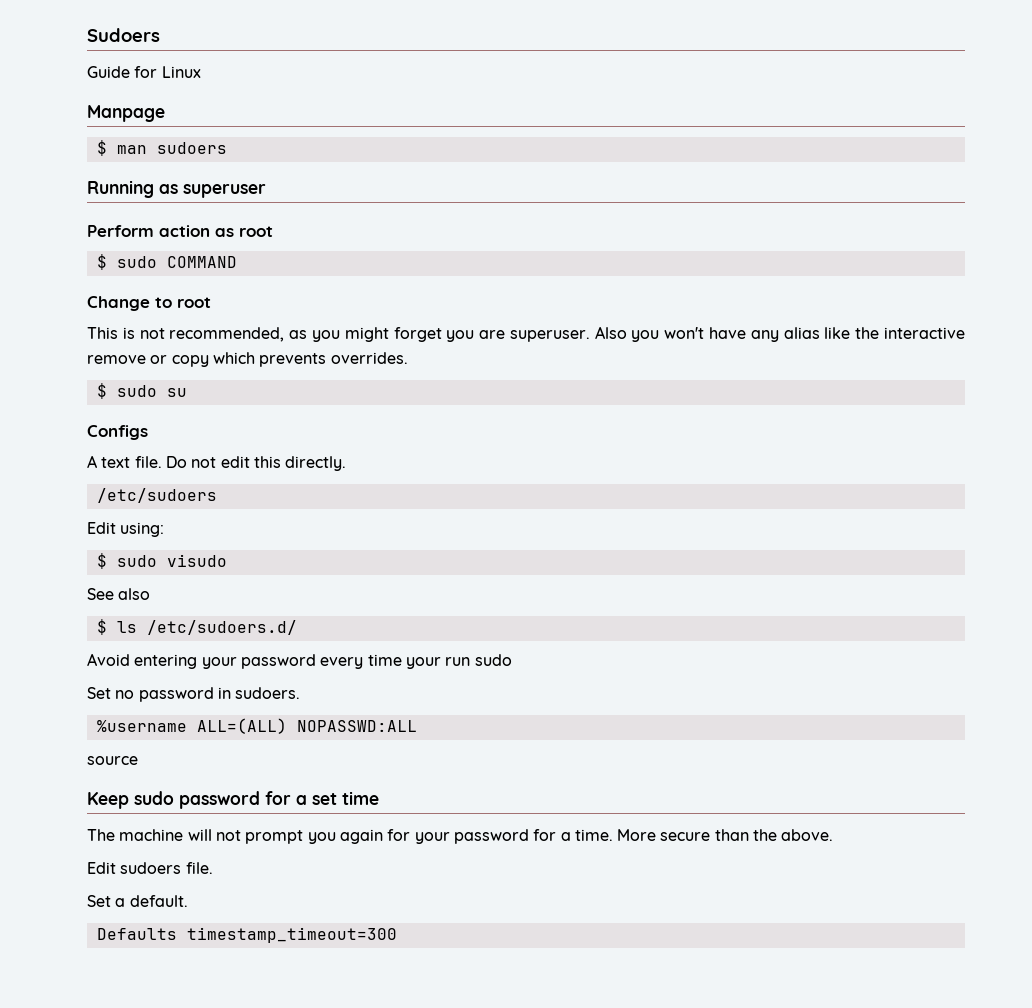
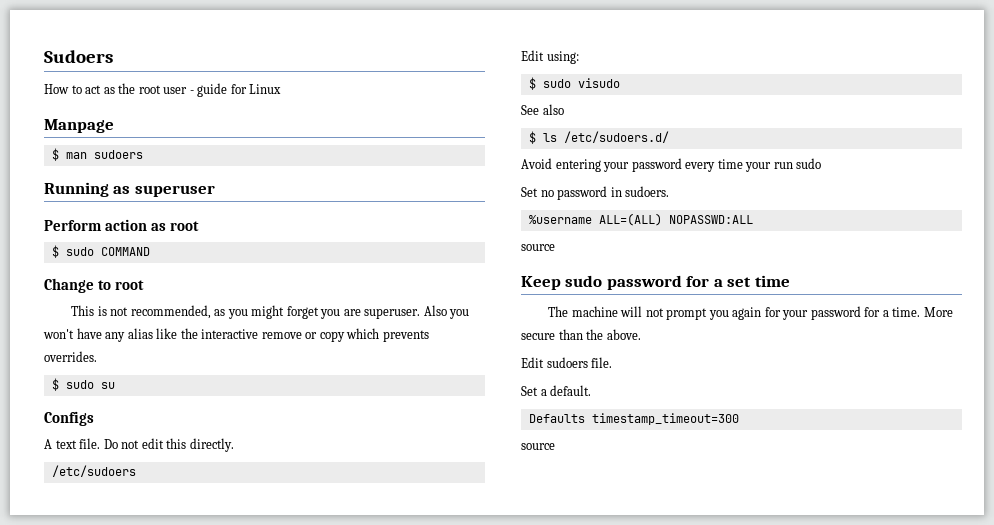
[87,66,130,78] Guide -> [44,83,228,97] How to act as the root user - guide
(397, 935) none -> [521,443,555,450] // source

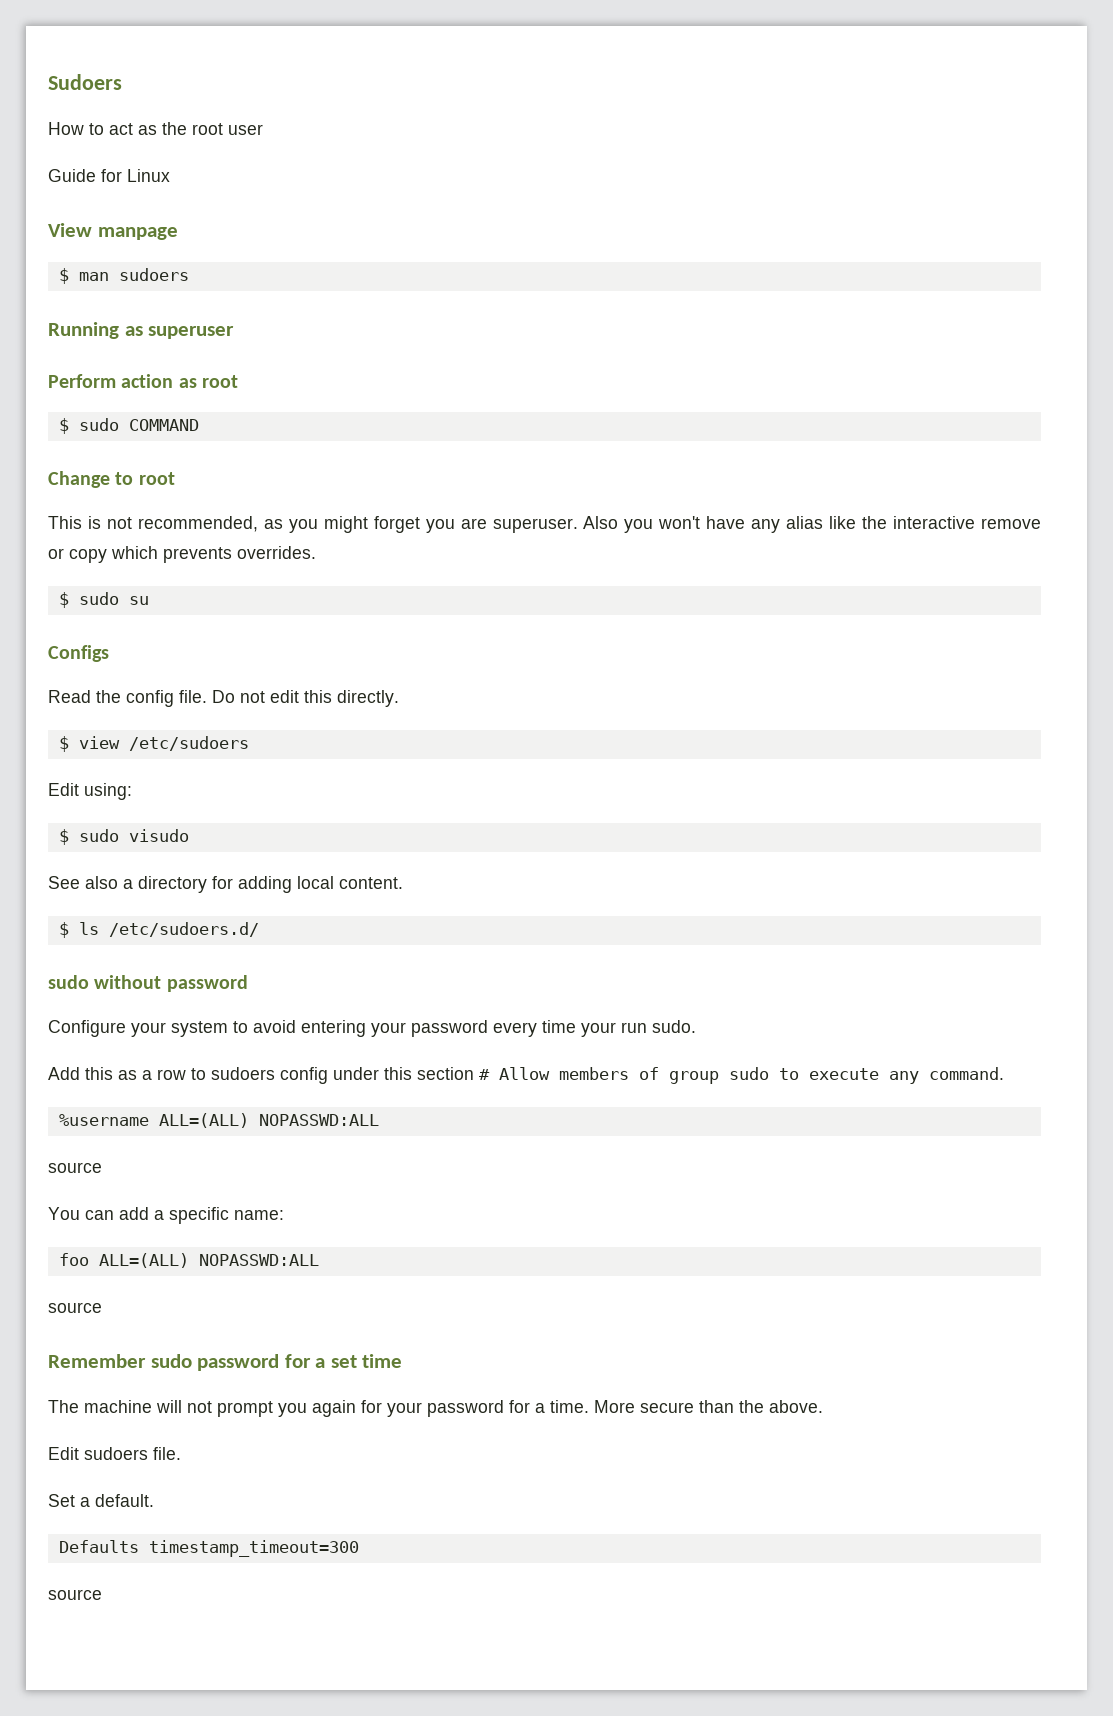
[189,83,228,97] - guide -> [48,169,96,182] // Guide
[44,119,114,133] Manpage -> [48,223,178,240] View manpage
[44,439,77,449] A text -> [48,690,174,707] Read the config
(234, 445) none -> [58,736,120,752] $ view
[528,131,669,144] [521,158,552,169] // $ ls /etc/sudoers.d/ // Avoid -> [123,876,403,893] [58,922,259,938] [48,975,248,992] [48,1020,296,1037] a directory for adding local content. // $ ls /etc/sudoers.d/ // sudo without password // Configure your system to avoid
[796,158,822,169] [521,186,670,200] [528,213,753,226] [521,244,555,251] [521,276,561,290] sudo // Set no password in sudoers. // %username ALL=(ALL) NOPASSWD:ALL // source // Keep -> [652,1020,696,1033] [48,1067,1004,1084] [58,1113,379,1128] [48,1162,102,1173] [48,1207,284,1224] [58,1253,319,1268] [48,1302,102,1313] [48,1354,146,1368] sudo. // Add this as a row to sudoers config under this section # Allow members of group sudo to execute any command. // %username ALL=(ALL) NOPASSWD:ALL // source // You can add a specific name: // foo ALL=(ALL) NOPASSWD:ALL // source // Remember

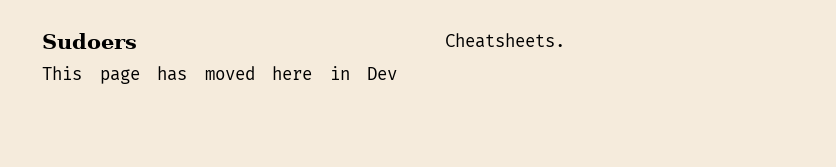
[48,122,263,135] [48,169,170,182] [48,223,178,240] [58,268,189,284] [48,322,235,339] [48,374,238,388] [58,418,199,434] [48,471,175,488] [48,516,1042,533] [48,546,316,563] [58,592,149,608] [48,645,109,662] [48,690,399,707] [58,736,249,752] [48,783,132,800] [58,829,189,845] [48,876,403,893] [58,922,259,938] [48,975,248,992] [48,1020,696,1037] [48,1067,1004,1084] [58,1113,379,1128] [48,1162,102,1173] [48,1207,284,1224] [58,1253,319,1268] [48,1302,102,1313] [48,1354,403,1371] [48,1400,823,1417] [48,1447,181,1460] [48,1494,154,1507] [58,1540,359,1557] [48,1589,102,1600] How to act as the root user // Guide for Linux // View manpage // $ man sudoers // Running as superuser // Perform action as root // $ sudo COMMAND // Change to root // This is not recommended, as you might forget you are superuser. Also you won't have any alias like the interactive remove or copy which prevents overrides. // $ sudo su // Configs // Read the config file. Do not edit this directly. // $ view /etc/sudoers // Edit using: // $ sudo visudo // See also a directory for adding local content. // $ ls /etc/sudoers.d/ // sudo without password // Configure your system to avoid entering your password every time your run sudo. // Add this as a row to sudoers config under this section # Allow members of group sudo to execute any command. // %username ALL=(ALL) NOPASSWD:ALL // source // You can add a specific name: // foo ALL=(ALL) NOPASSWD:ALL // source // Remember sudo password for a set time // The machine will not prompt you again for your password for a time. More secure than the above. // Edit sudoers file. // Set a default. // Defaults timestamp_timeout=300 // source -> [42,66,397,84] [445,33,565,48] This page has moved here in Dev Cheatsheets.

